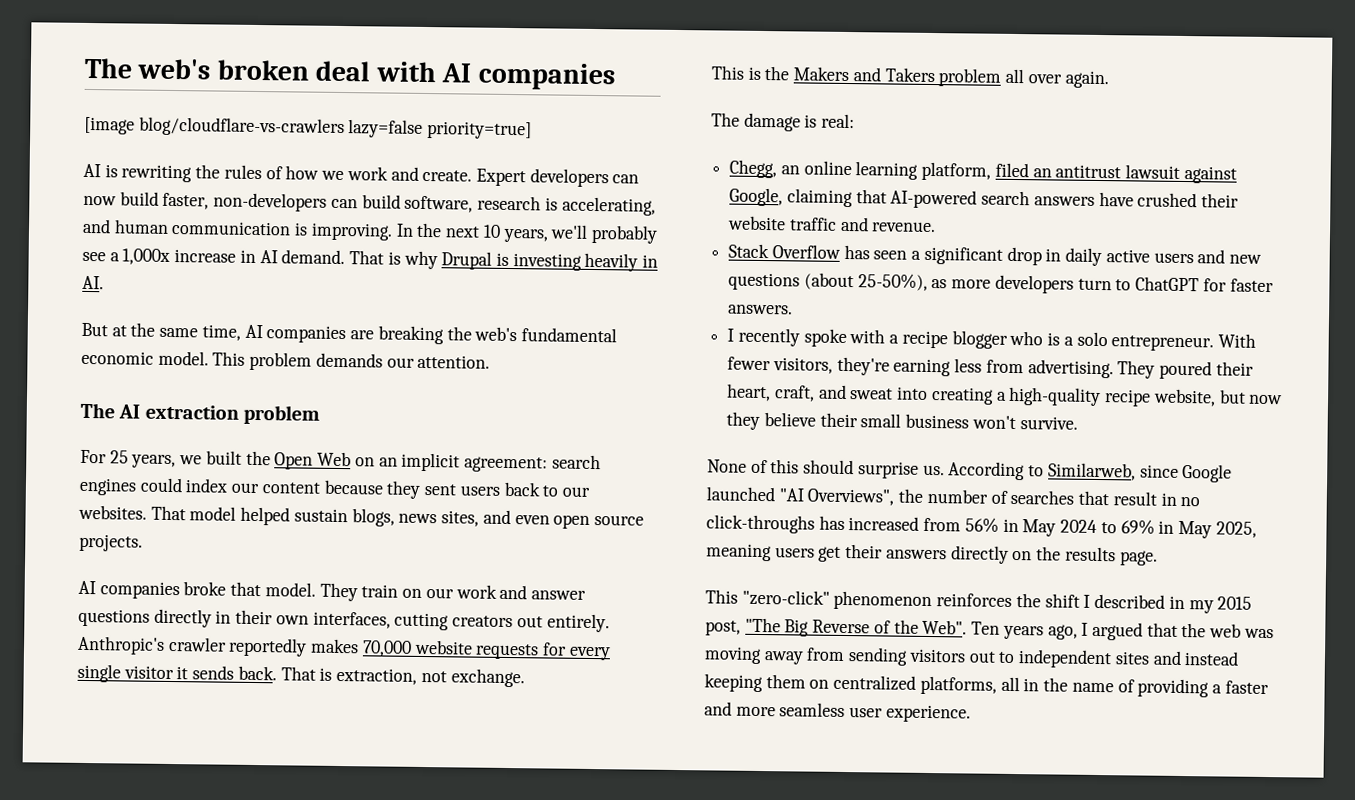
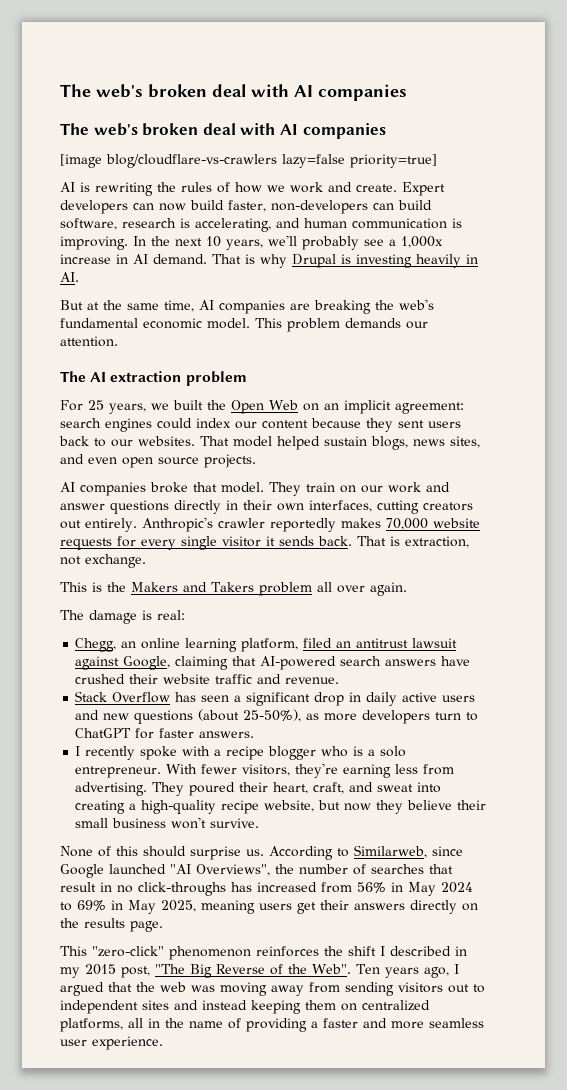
[84,57,615,91] The web's broken deal with AI companies -> [60,84,407,101] [60,123,386,139] The web's broken deal with AI companies // The web's broken deal with AI companies

